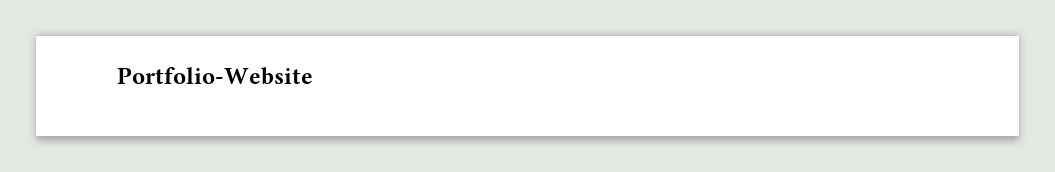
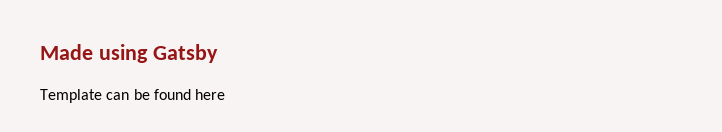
[117,67,313,85] Portfolio-Website -> [40,44,218,63] [40,89,226,103] Made using Gatsby // Template can be found here

